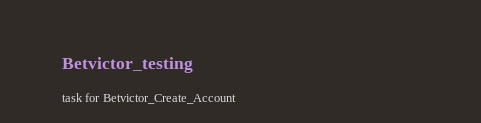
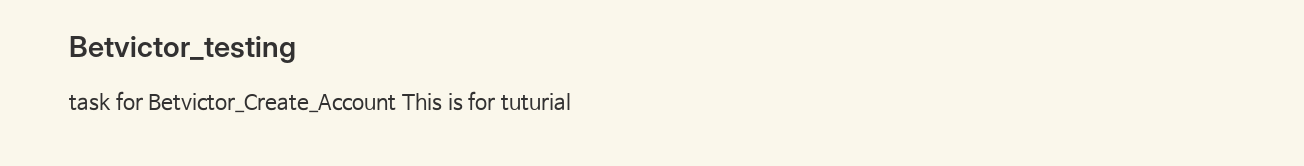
(236, 99) none -> [401,91,571,111] This is for tuturial

